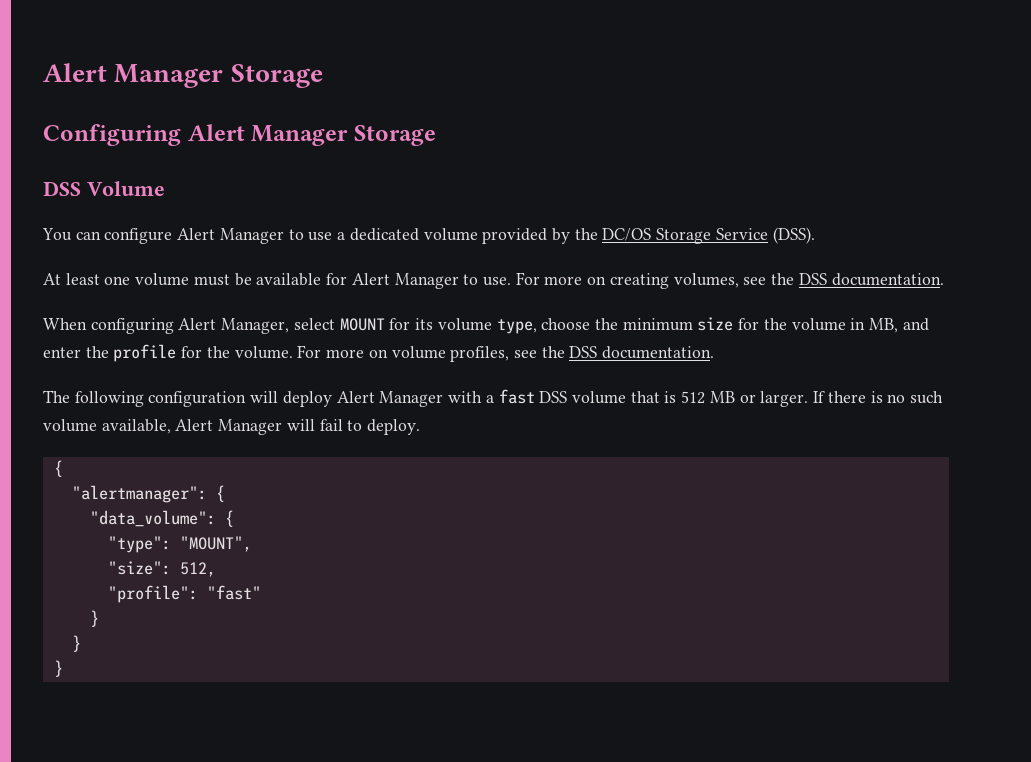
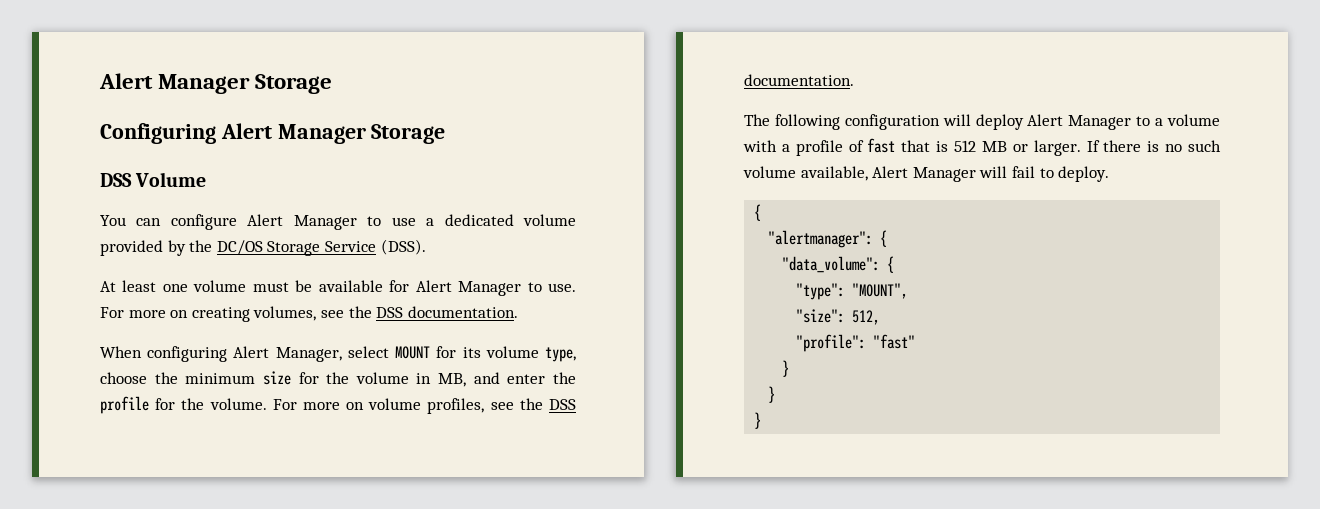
[448,389,626,404] with a fast DSS volume -> [1136,114,1220,126] [743,138,896,156] to a volume with a profile of fast

